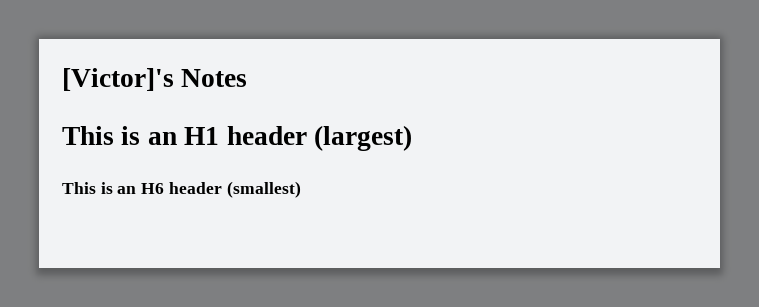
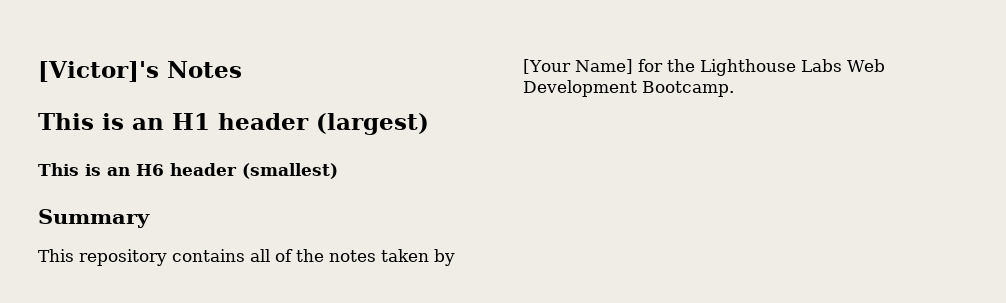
(301, 189) none -> [38,209,150,228] [38,249,455,266] [523,59,885,76] [523,80,734,97] // Summary // This repository contains all of the notes taken by [Your Name] for the Lighthouse Labs Web Development Bootcamp.

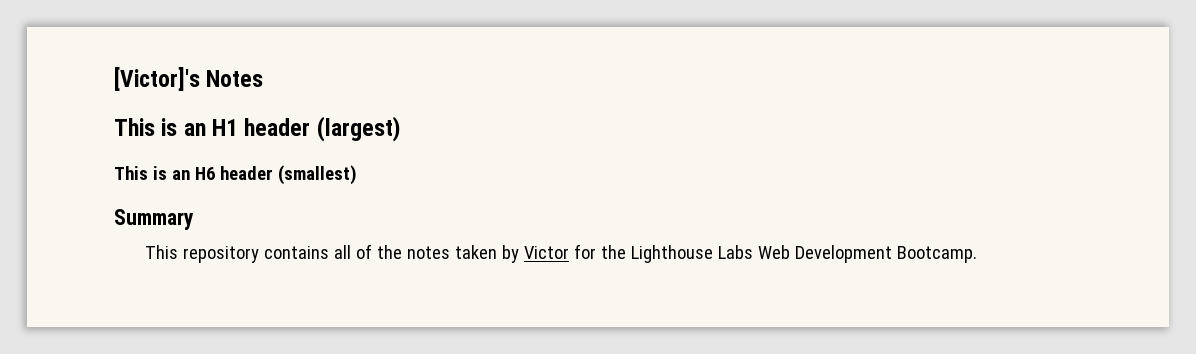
[523,59,633,74] [Your Name] -> [523,246,569,259] Victor

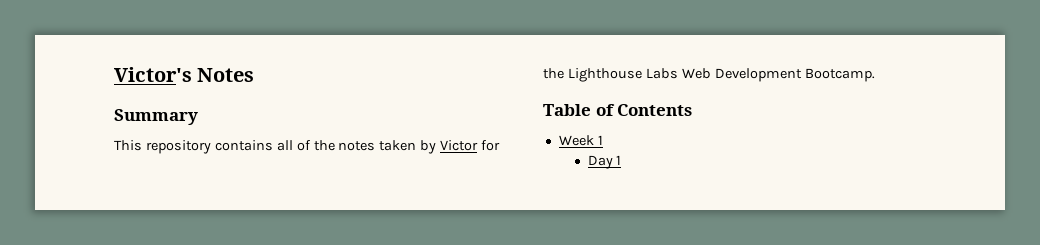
[114,67,200,91] [Victor]'s -> [114,67,192,82] Victor's
[114,116,400,142] [114,165,357,185] // This is an H1 header (largest) // This is an H6 header (smallest) -> (255, 75) none
(977, 254) none -> [543,104,693,116] [558,135,603,146] [587,155,622,169] // Table of Contents // Week 1 // Day 1

